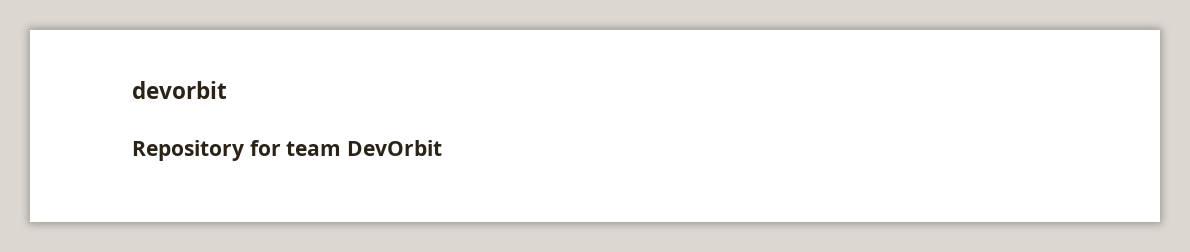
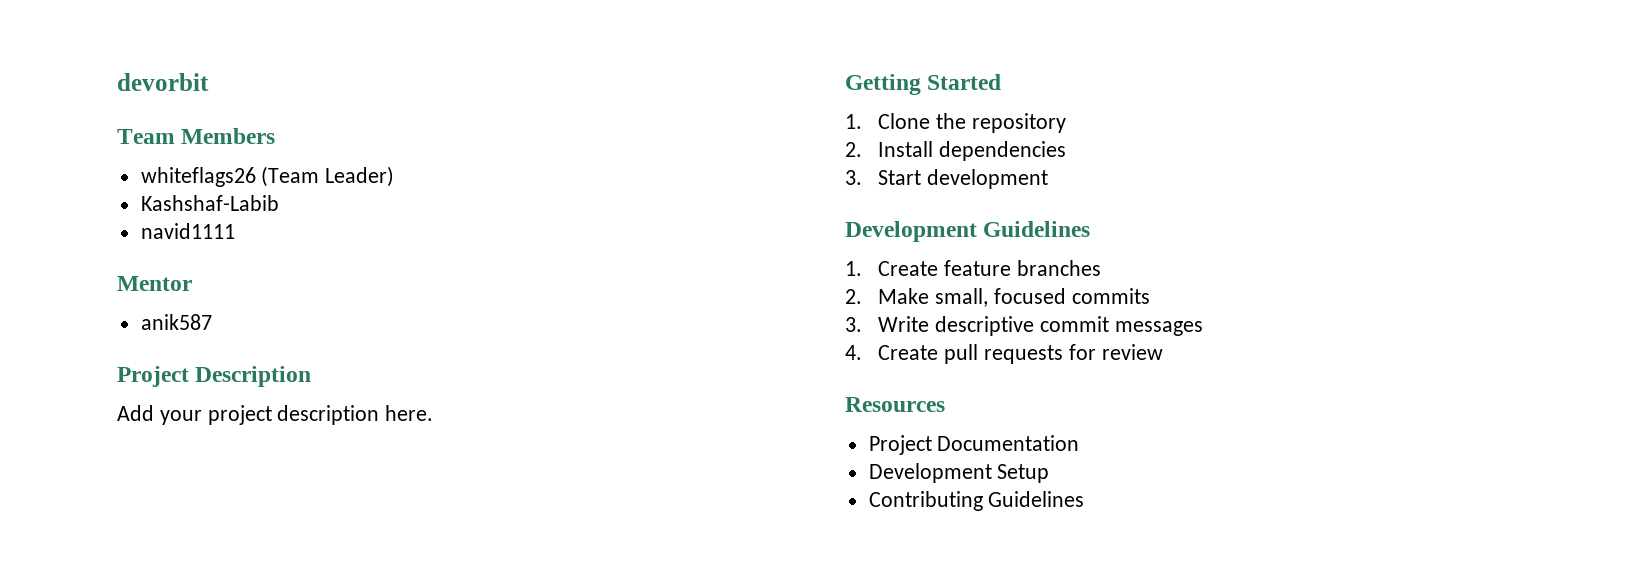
[132,140,443,161] Repository for team DevOrbit -> [117,128,276,144] [140,166,395,187] [140,195,279,211] [140,223,235,239] [117,276,192,291] [140,314,212,330] [117,366,312,387] [117,405,434,425] [845,74,1002,95] [845,113,1067,133] [845,141,1067,161] [845,169,1049,189] [845,221,1091,242] [845,260,1102,276] [845,288,1150,307] [845,316,1203,336] [845,344,1163,364] [845,397,945,412] [868,435,1080,455] [868,463,1050,483] [868,491,1085,511] Team Members // whiteflags26 (Team Leader) // Kashshaf-Labib // navid1111 // Mentor // anik587 // Project Description // Add your project description here. // Getting Started // 1. Clone the repository // 2. Install dependencies // 3. Start development // Development Guidelines // 1. Create feature branches // 2. Make small, focused commits // 3. Write descriptive commit messages // 4. Create pull requests for review // Resources // Project Documentation // Development Setup // Contributing Guidelines

